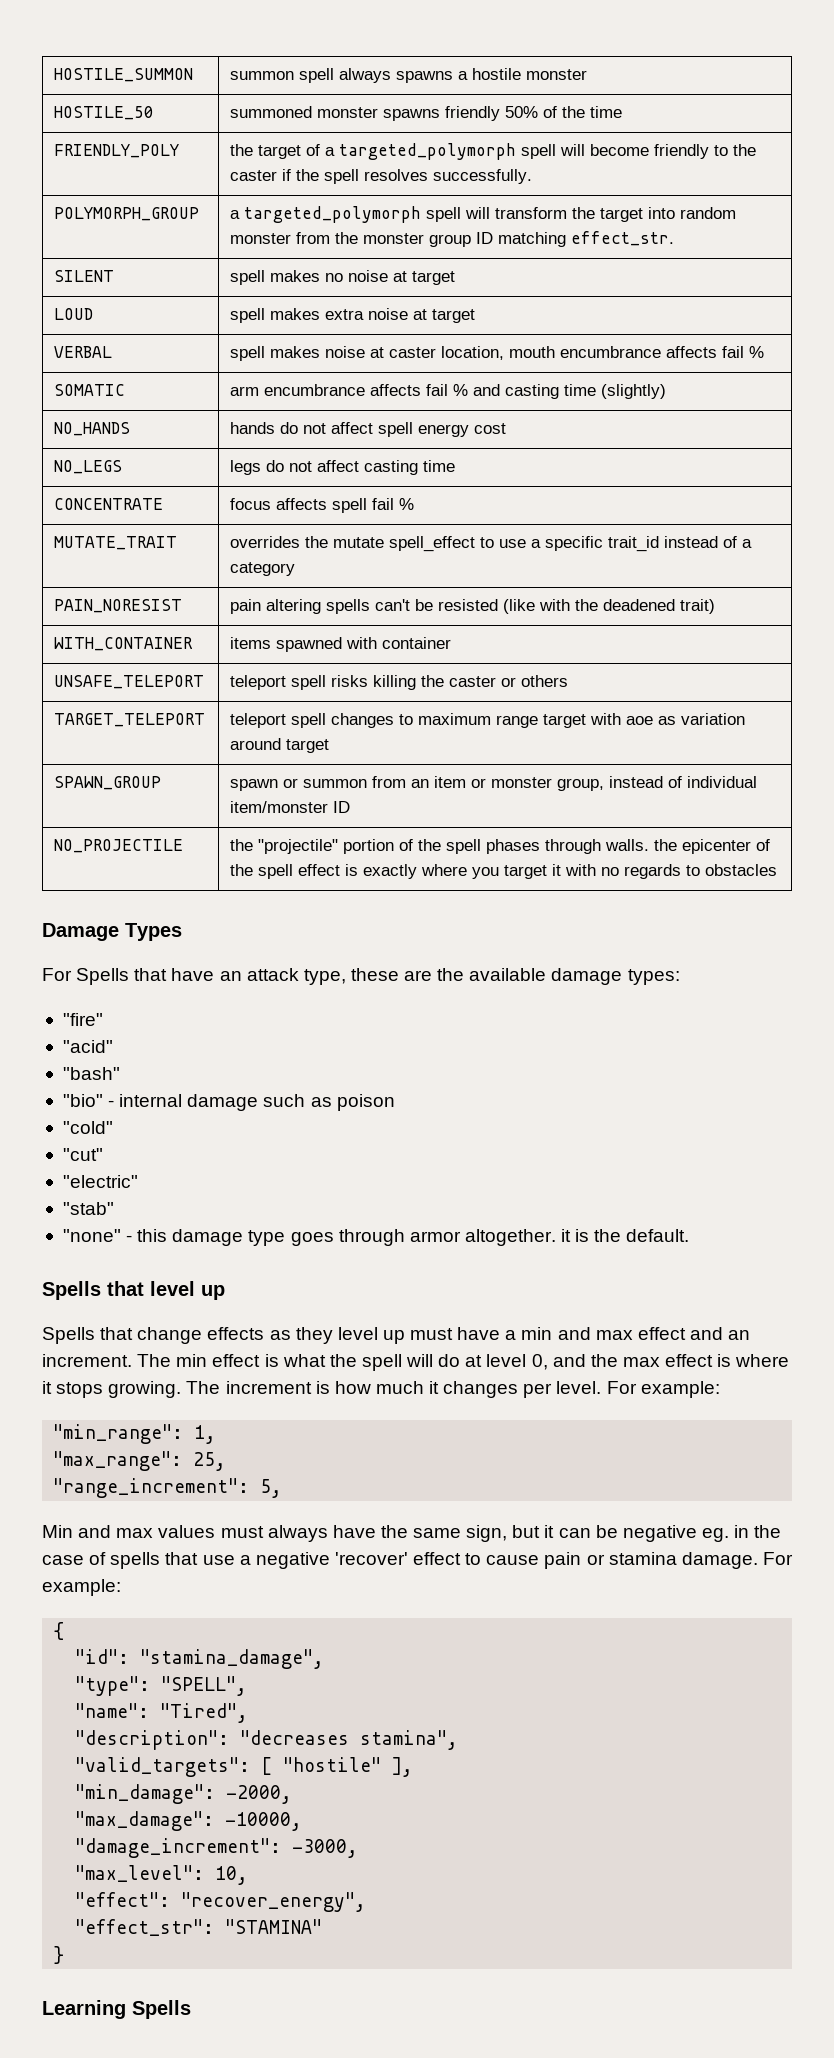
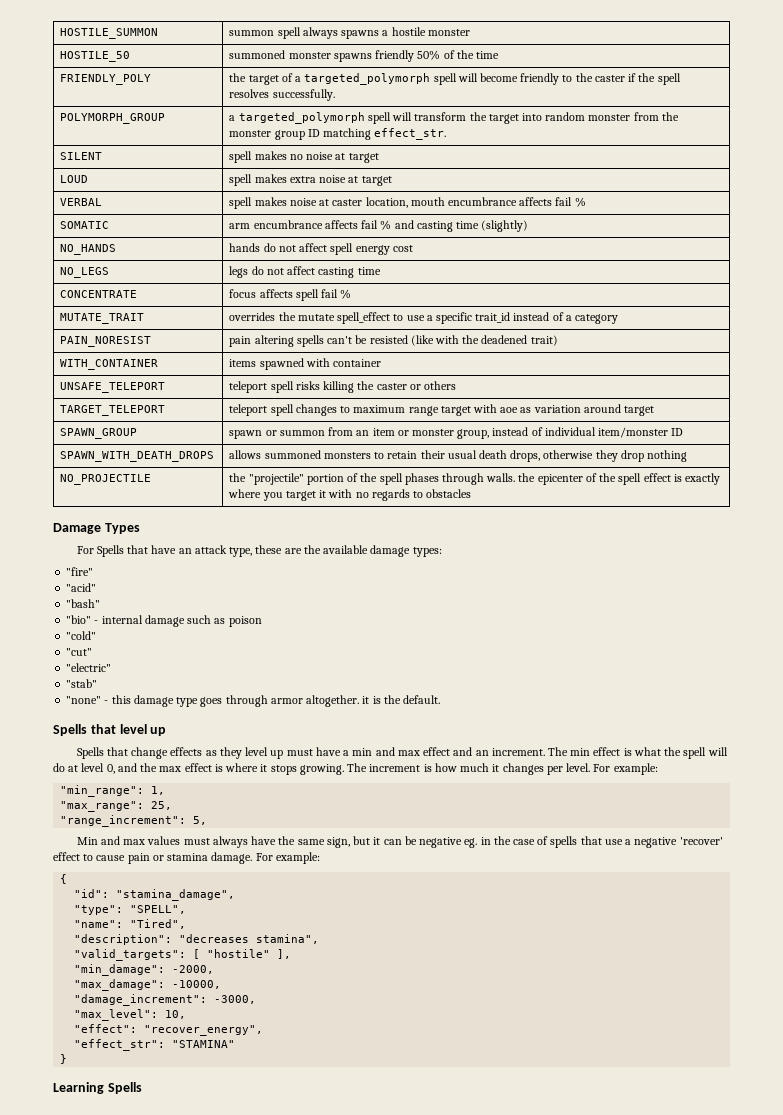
(351, 807) none -> [60,451,215,462] [229,450,688,462] // SPAWN_WITH_DEATH_DROPS | allows summoned monsters to retain their usual death drops, otherwise they drop nothing

